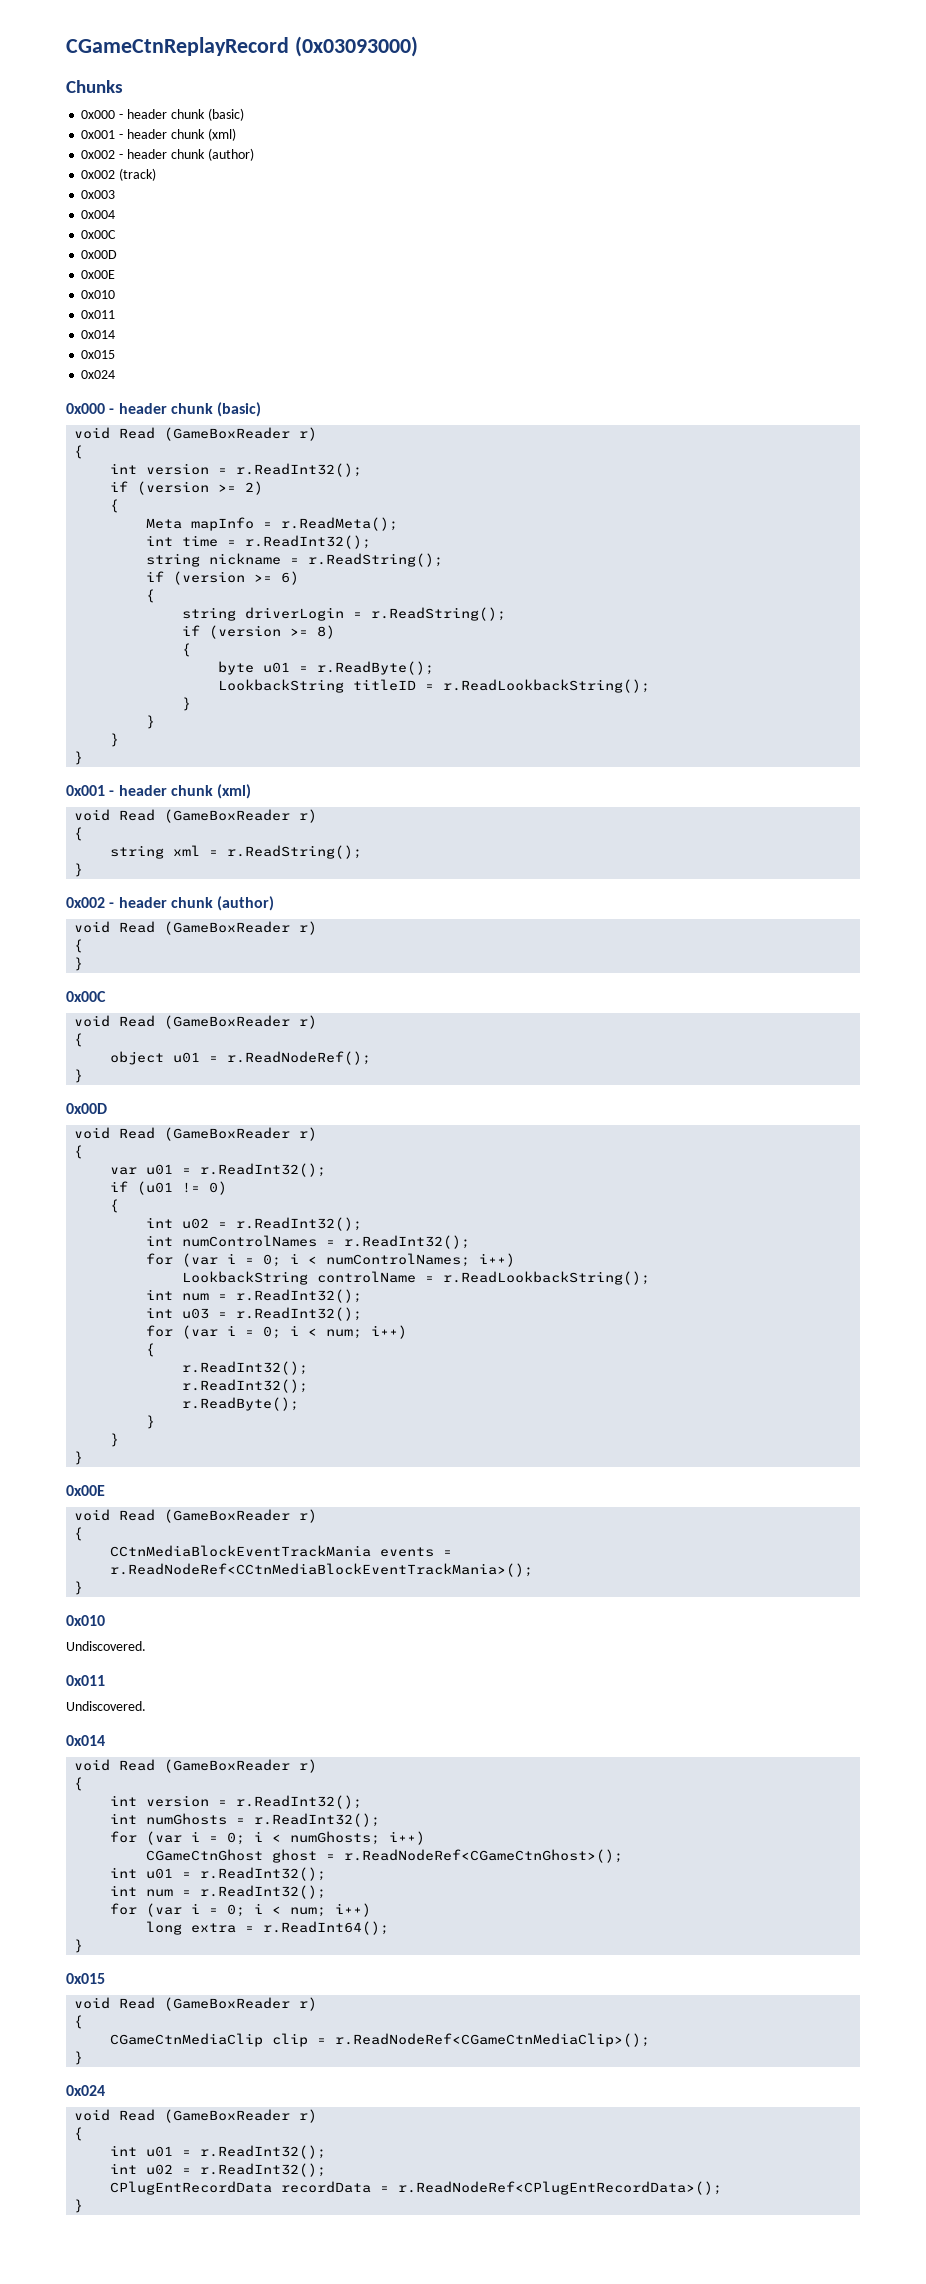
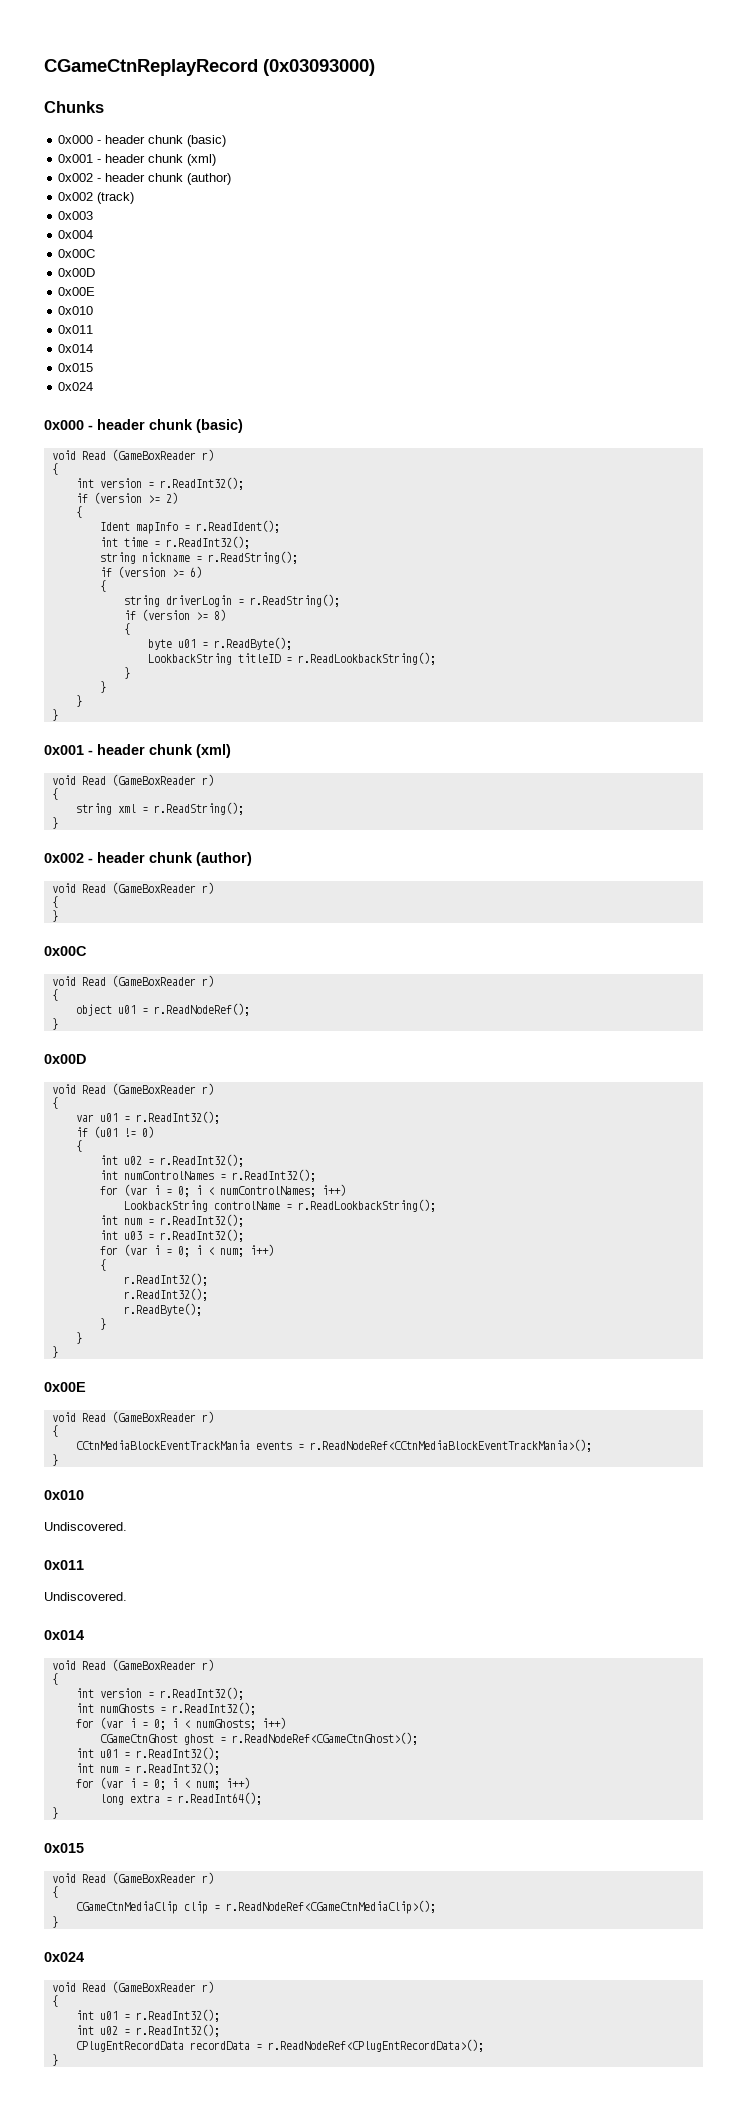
[146,518,183,529] Meta -> [99,522,130,531] Ident
[281,517,399,531] r.ReadMeta(); -> [195,520,280,533] r.ReadIdent();

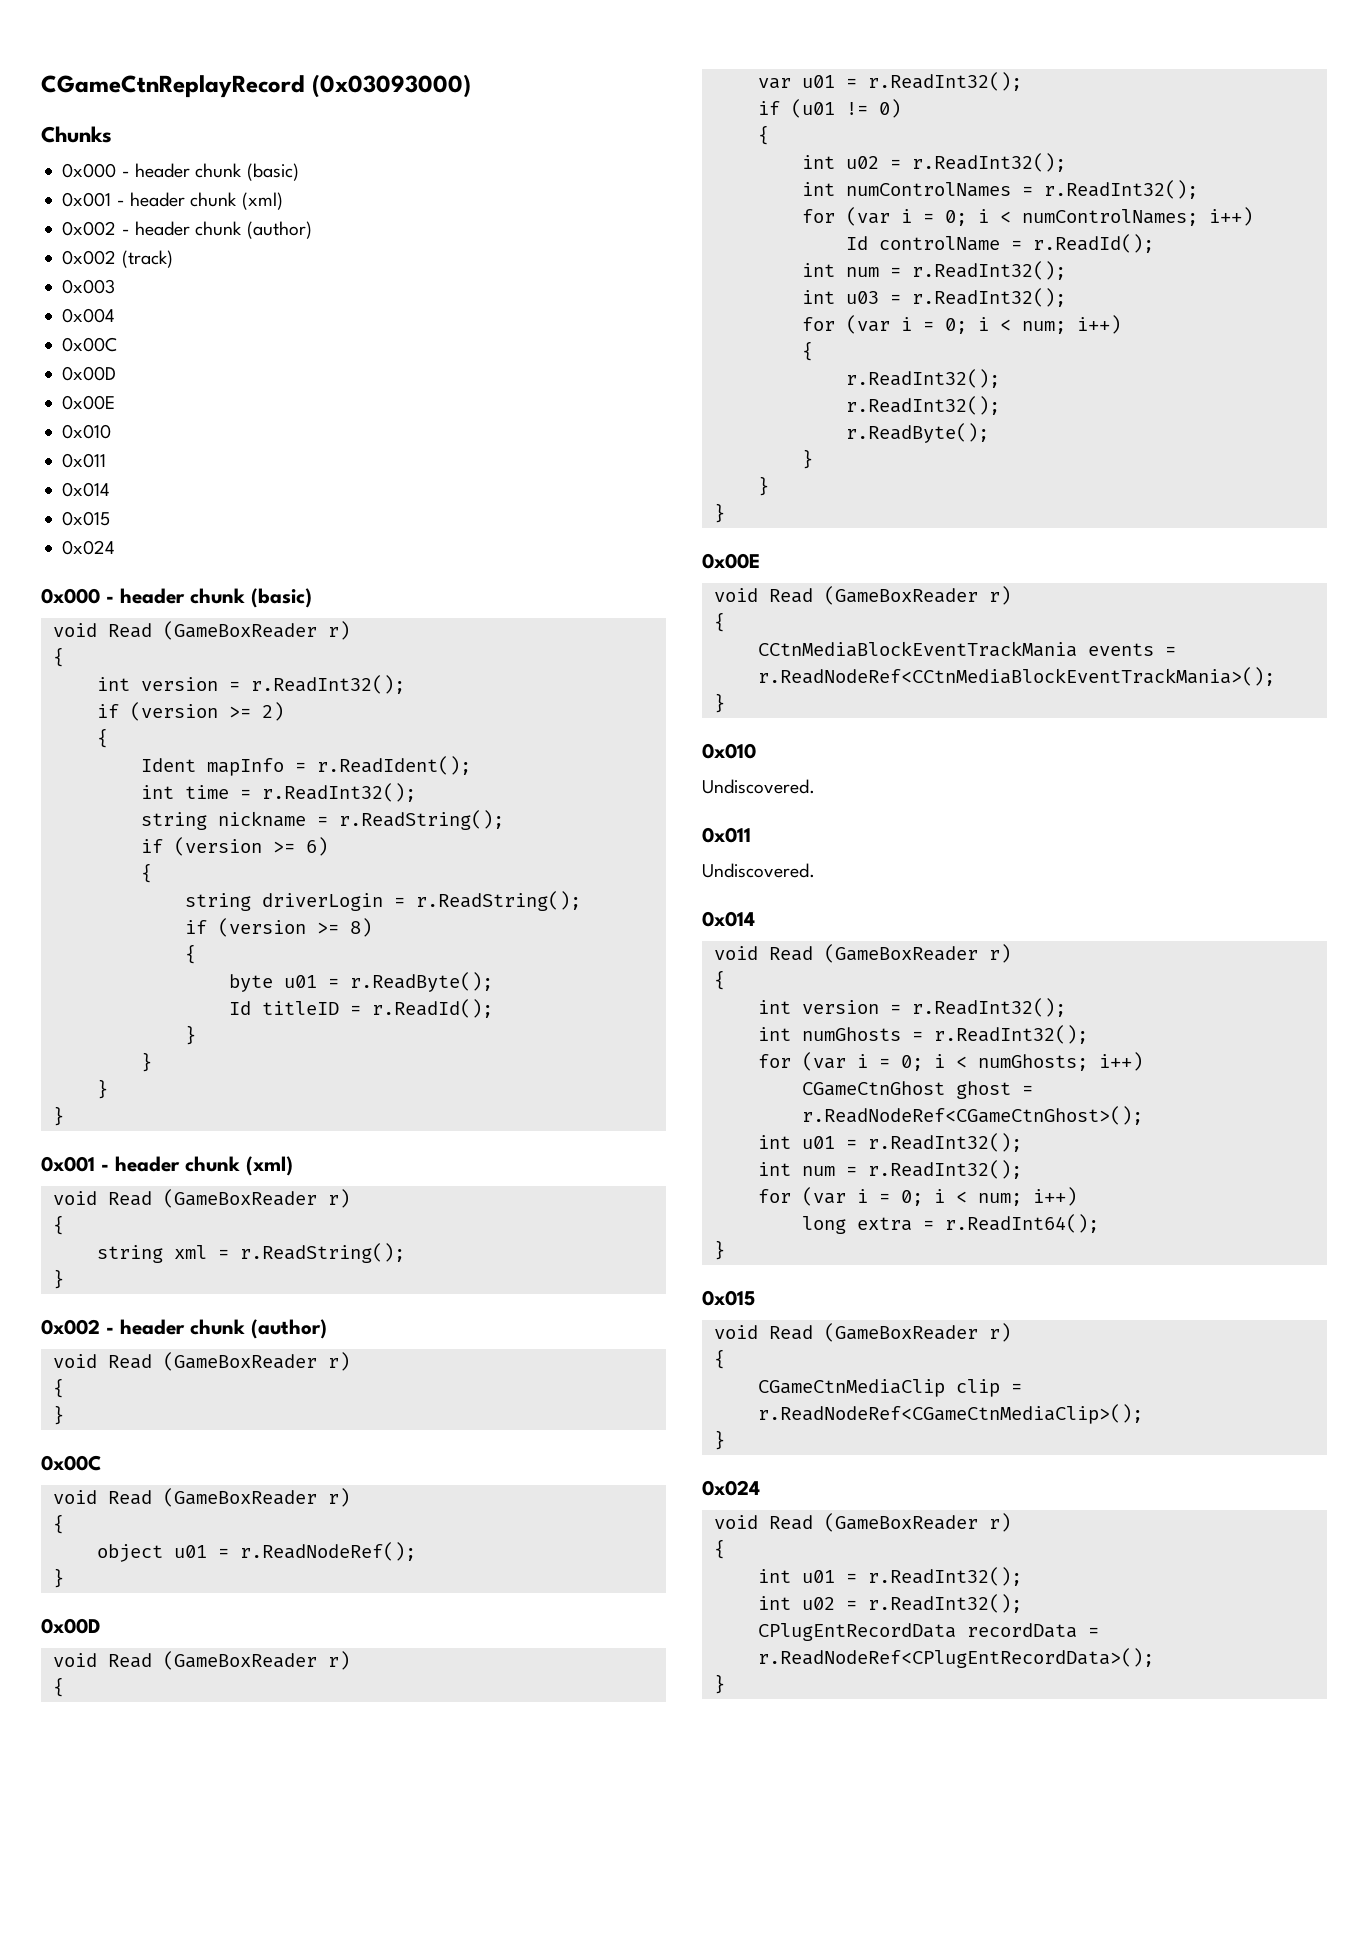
[147,653,232,665] LookbackString -> [228,1001,251,1015] Id
[297,652,436,665] r.ReadLookbackString(); -> [371,999,493,1018] r.ReadId();
[123,1200,208,1212] LookbackString -> [845,236,868,250] Id
[297,1199,436,1212] r.ReadLookbackString(); -> [1032,234,1154,253] r.ReadId();

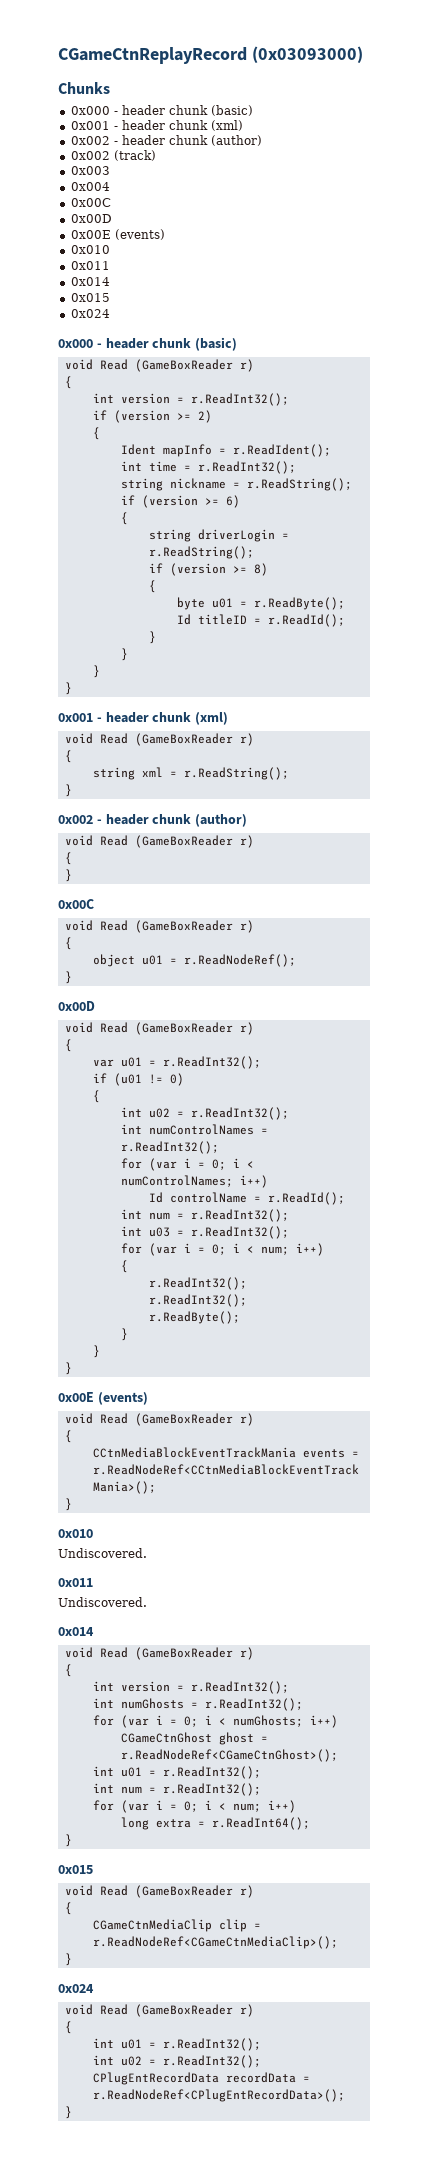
(116, 402) none -> [114,229,165,240] (events)
(760, 561) none -> [97,1392,148,1405] (events)

